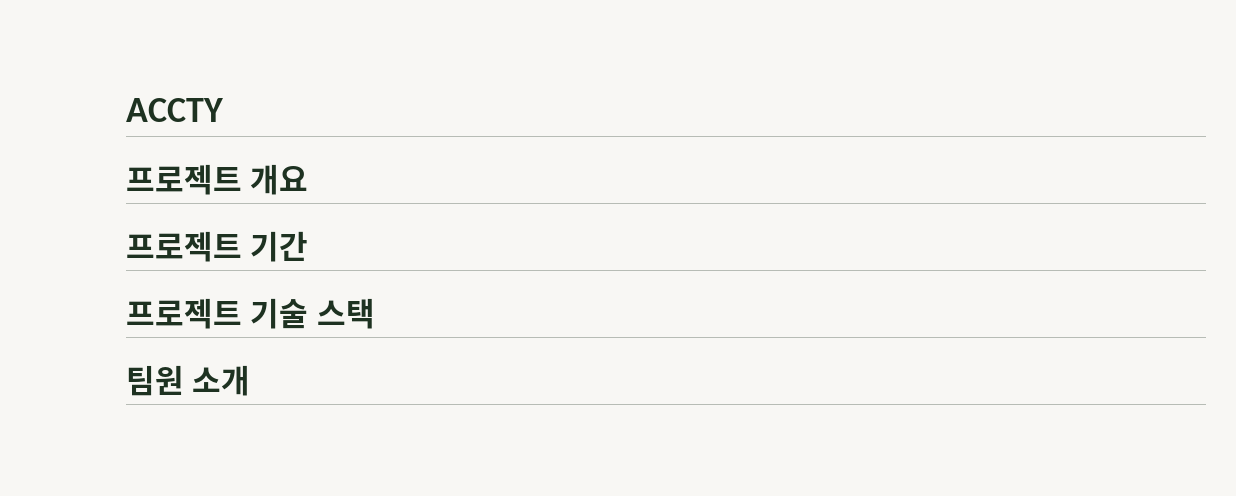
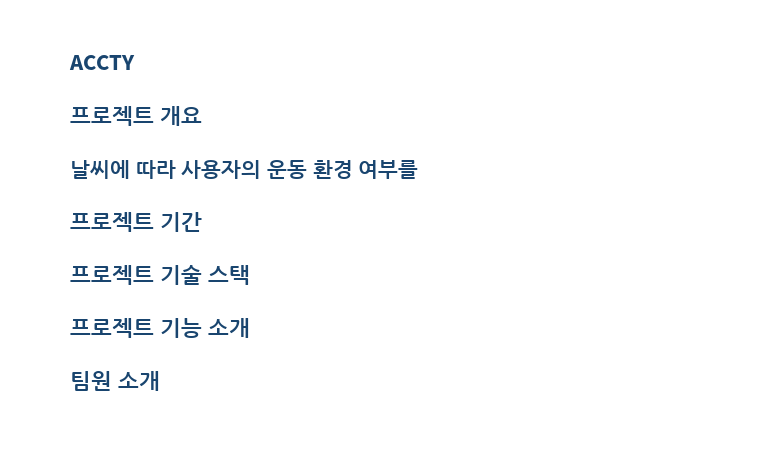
(309, 179) none -> [70,160,419,179] // 날씨에 따라 사용자의 운동 환경 여부를
(375, 313) none -> [70,318,250,338] // 프로젝트 기능 소개

